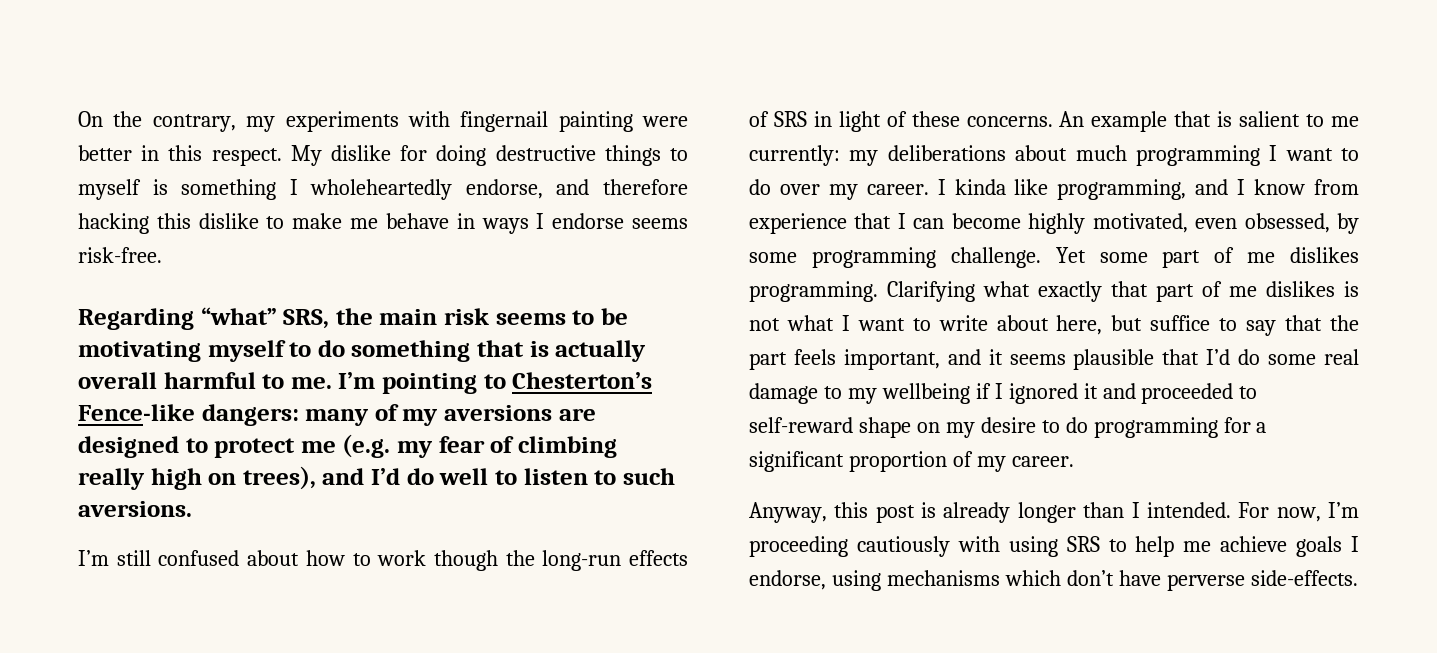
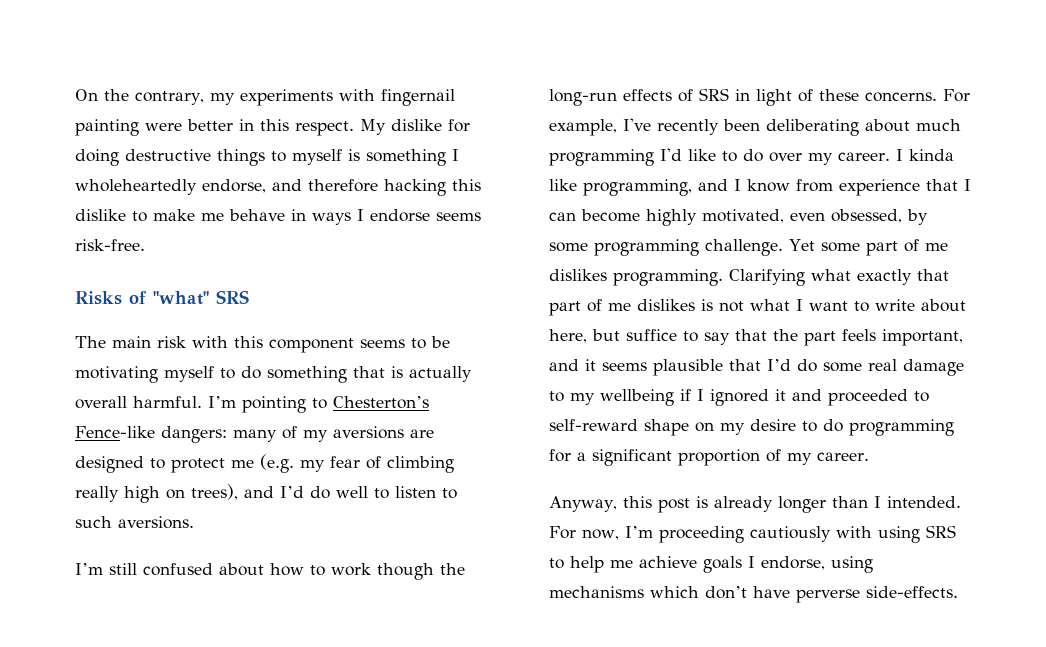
[78,307,490,330] Regarding “what” SRS, the main risk -> [75,290,249,305] [75,336,354,353] Risks of "what" SRS // The main risk with this component
[163,372,332,389] harmful to me. -> [133,396,202,408] harmful.
[1059,111,1359,132] [749,145,1006,166] An example that is salient to me currently: my deliberations -> [943,89,970,102] [549,118,859,136] For example, I've recently been deliberating
[1269,145,1333,161] I want -> [660,148,716,161] I'd like

